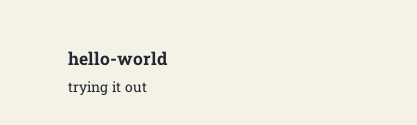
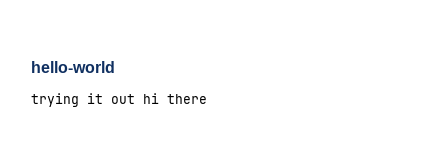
(147, 87) none -> [143,93,207,104] hi there

